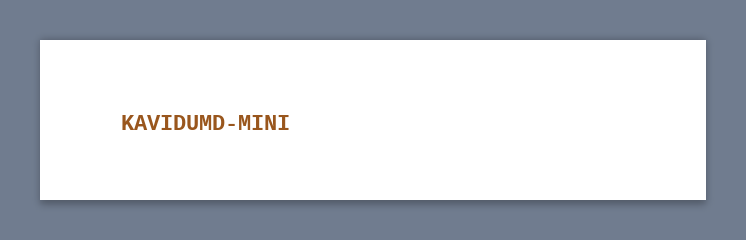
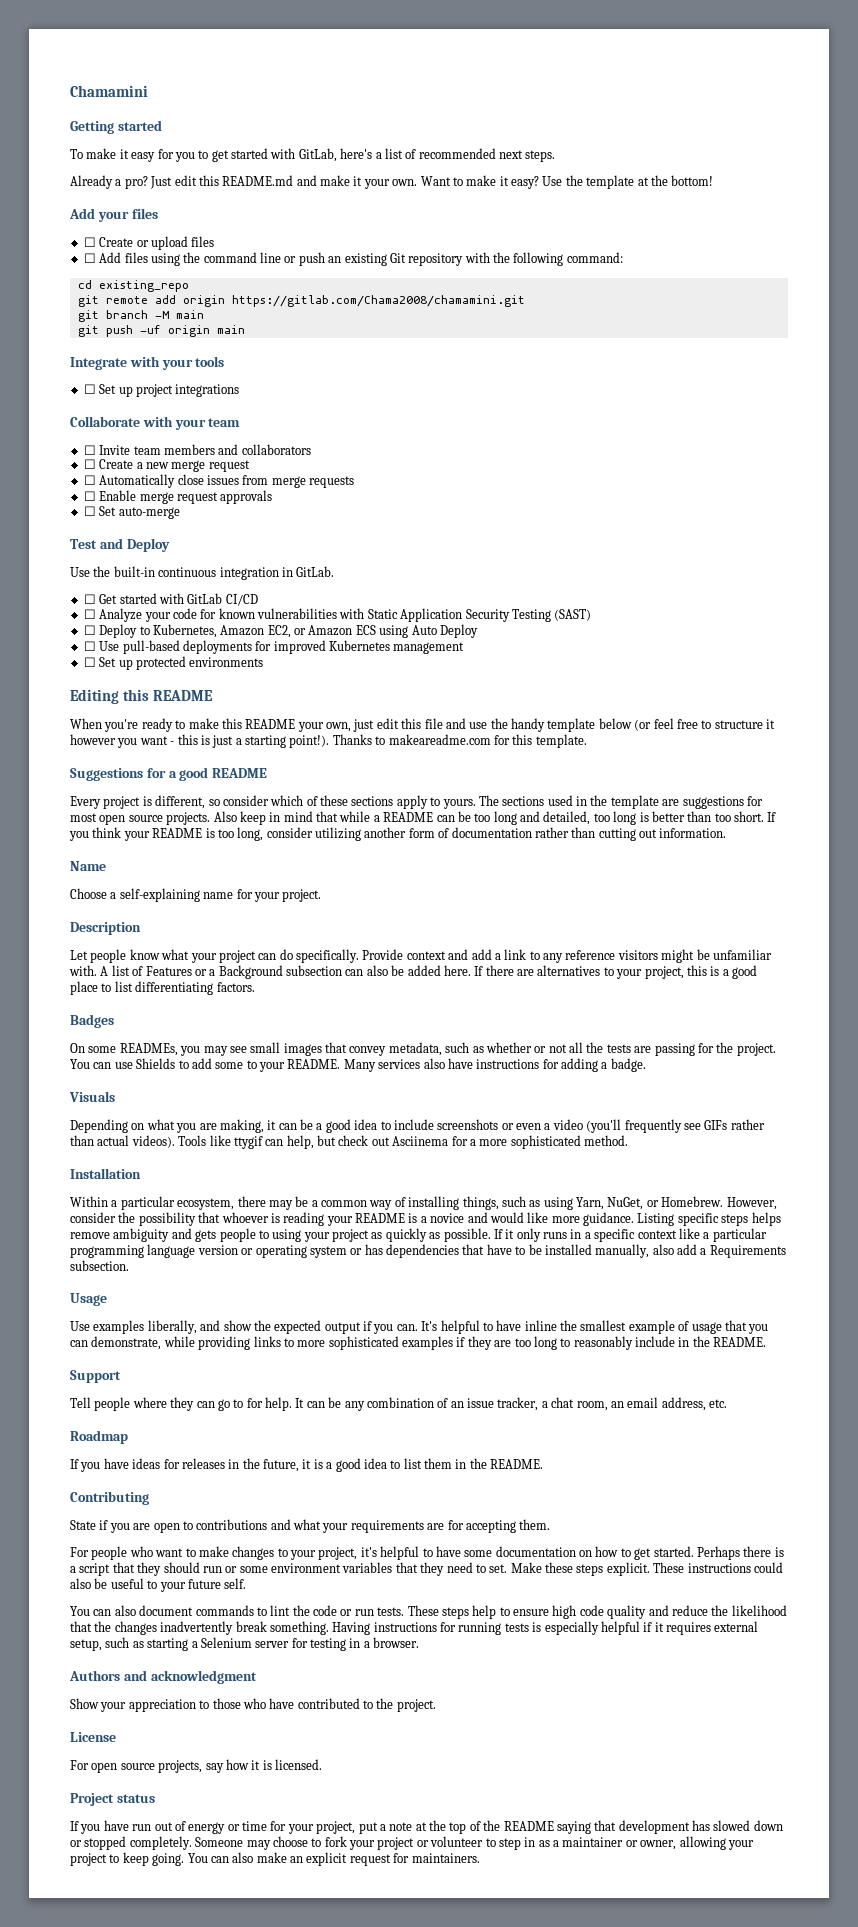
[121,115,290,130] KAVIDUMD-MINI -> [70,85,148,97] [70,120,162,134] [70,148,556,162] [70,175,714,189] [69,208,158,222] [83,236,215,250] [83,252,623,266] [77,280,189,292] [77,295,525,307] [77,310,204,322] [77,325,245,337] [70,356,225,370] [83,384,240,397] [70,416,241,430] [83,444,311,455] [83,459,250,472] [83,474,354,488] [83,490,273,504] [83,506,180,519] [70,538,170,552] [70,566,335,580] [83,593,258,606] [83,608,592,622] [83,624,478,638] [83,640,465,654] [83,656,264,670] [70,689,213,704] [70,718,775,732] [70,734,587,748] [70,767,268,781] [70,795,763,809] [70,811,777,825] [69,827,727,841] [70,861,106,871] [70,888,322,902] [70,922,141,935] [70,949,772,963] [69,965,757,979] [70,981,255,995] [70,1014,114,1028] [70,1042,776,1056] [70,1058,646,1072] [69,1091,115,1102] [70,1119,765,1133] [70,1135,628,1149] [70,1168,141,1179] [70,1196,777,1210] [70,1212,781,1226] [70,1228,767,1242] [70,1244,786,1258] [70,1260,129,1271] [70,1293,107,1306] [70,1320,769,1334] [70,1336,767,1350] [70,1370,121,1383] [70,1397,727,1411] [70,1430,128,1444] [70,1458,544,1472] [70,1491,149,1505] [70,1519,551,1533] [70,1546,784,1560] [70,1562,783,1576] [70,1578,247,1592] [70,1605,787,1619] [70,1621,759,1635] [70,1637,420,1651] [69,1670,257,1684] [70,1698,436,1712] [70,1732,116,1742] [70,1759,322,1773] [70,1793,155,1806] [70,1820,783,1834] [70,1836,754,1850] [70,1852,480,1866] Chamamini // Getting started // To make it easy for you to get started with GitLab, here's a list of recommended next steps. // Already a pro? Just edit this README.md and make it your own. Want to make it easy? Use the template at the bottom! // Add your files // ☐ Create or upload files // ☐ Add files using the command line or push an existing Git repository with the following command: // cd existing_repo // git remote add origin https://gitlab.com/Chama2008/chamamini.git // git branch -M main // git push -uf origin main // Integrate with your tools // ☐ Set up project integrations // Collaborate with your team // ☐ Invite team members and collaborators // ☐ Create a new merge request // ☐ Automatically close issues from merge requests // ☐ Enable merge request approvals // ☐ Set auto-merge // Test and Deploy // Use the built-in continuous integration in GitLab. // ☐ Get started with GitLab CI/CD // ☐ Analyze your code for known vulnerabilities with Static Application Security Testing (SAST) // ☐ Deploy to Kubernetes, Amazon EC2, or Amazon ECS using Auto Deploy // ☐ Use pull-based deployments for improved Kubernetes management // ☐ Set up protected environments // Editing this README // When you're ready to make this README your own, just edit this file and use the handy template below (or feel free to structure it however you want - this is just a starting point!). Thanks to makeareadme.com for this template. // Suggestions for a good README // Every project is different, so consider which of these sections apply to yours. The sections used in the template are suggestions for most open source projects. Also keep in mind that while a README can be too long and detailed, too long is better than too short. If you think your README is too long, consider utilizing another form of documentation rather than cutting out information. // Name // Choose a self-explaining name for your project. // Description // Let people know what your project can do specifically. Provide context and add a link to any reference visitors might be unfamiliar with. A list of Features or a Background subsection can also be added here. If there are alternatives to your project, this is a good place to list differentiating factors. // Badges // On some READMEs, you may see small images that convey metadata, such as whether or not all the tests are passing for the project. You can use Shields to add some to your README. Many services also have instructions for adding a badge. // Visuals // Depending on what you are making, it can be a good idea to include screenshots or even a video (you'll frequently see GIFs rather than actual videos). Tools like ttygif can help, but check out Asciinema for a more sophisticated method. // Installation // Within a particular ecosystem, there may be a common way of installing things, such as using Yarn, NuGet, or Homebrew. However, consider the possibility that whoever is reading your README is a novice and would like more guidance. Listing specific steps helps remove ambiguity and gets people to using your project as quickly as possible. If it only runs in a specific context like a particular programming language version or operating system or has dependencies that have to be installed manually, also add a Requirements subsection. // Usage // Use examples liberally, and show the expected output if you can. It's helpful to have inline the smallest example of usage that you can demonstrate, while providing links to more sophisticated examples if they are too long to reasonably include in the README. // Support // Tell people where they can go to for help. It can be any combination of an issue tracker, a chat room, an email address, etc. // Roadmap // If you have ideas for releases in the future, it is a good idea to list them in the README. // Contributing // State if you are open to contributions and what your requirements are for accepting them. // For people who want to make changes to your project, it's helpful to have some documentation on how to get started. Perhaps there is a script that they should run or some environment variables that they need to set. Make these steps explicit. These instructions could also be useful to your future self. // You can also document commands to lint the code or run tests. These steps help to ensure high code quality and reduce the likelihood that the changes inadvertently break something. Having instructions for running tests is especially helpful if it requires external setup, such as starting a Selenium server for testing in a browser. // Authors and acknowledgment // Show your appreciation to those who have contributed to the project. // License // For open source projects, say how it is licensed. // Project status // If you have run out of energy or time for your project, put a note at the top of the README saying that development has slowed down or stopped completely. Someone may choose to fork your project or volunteer to step in as a maintainer or owner, allowing your project to keep going. You can also make an explicit request for maintainers.

